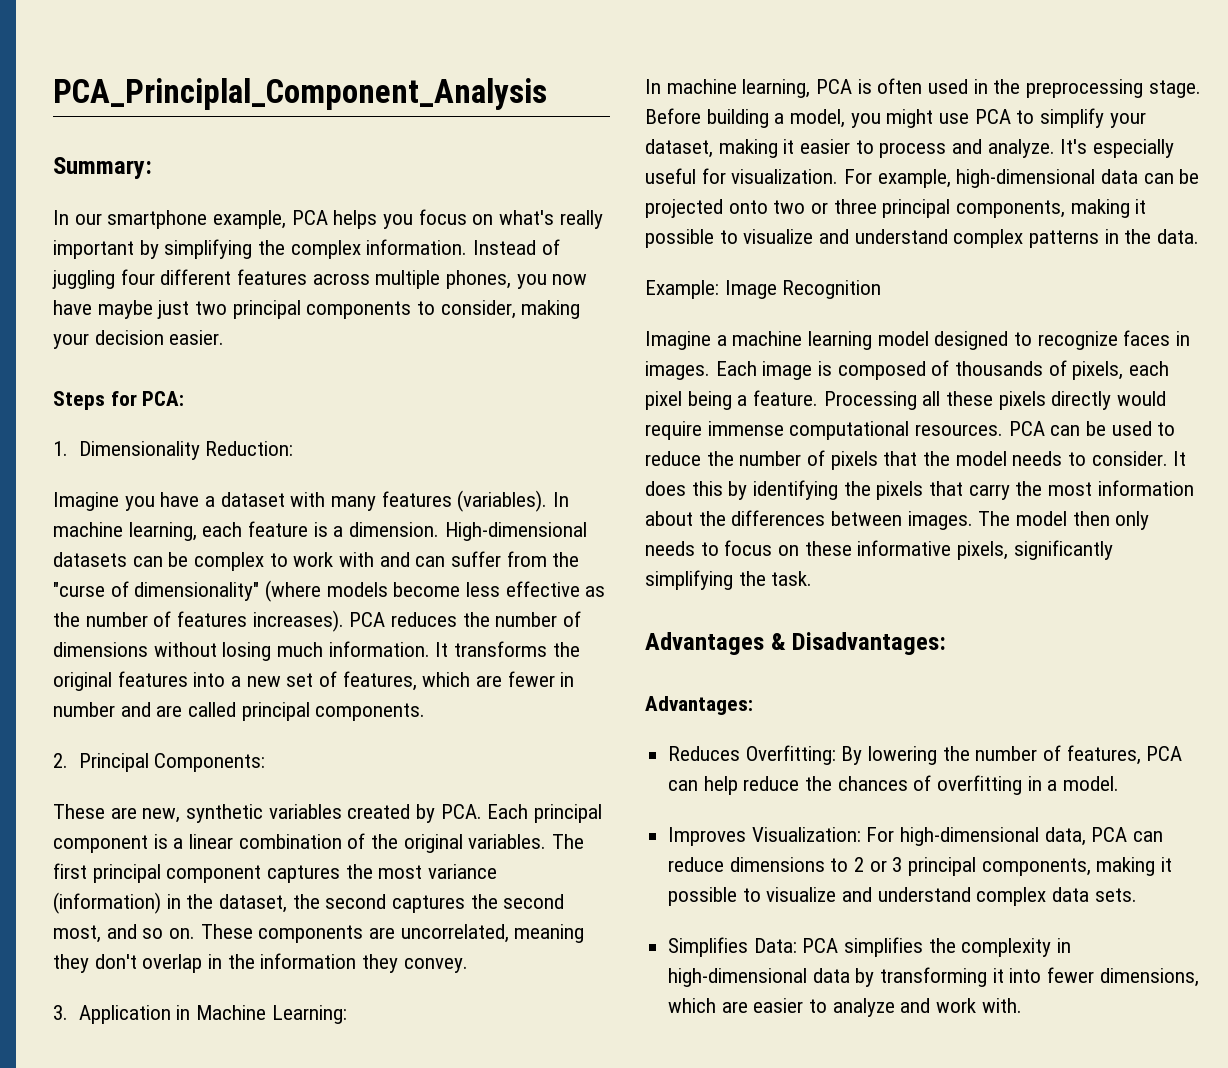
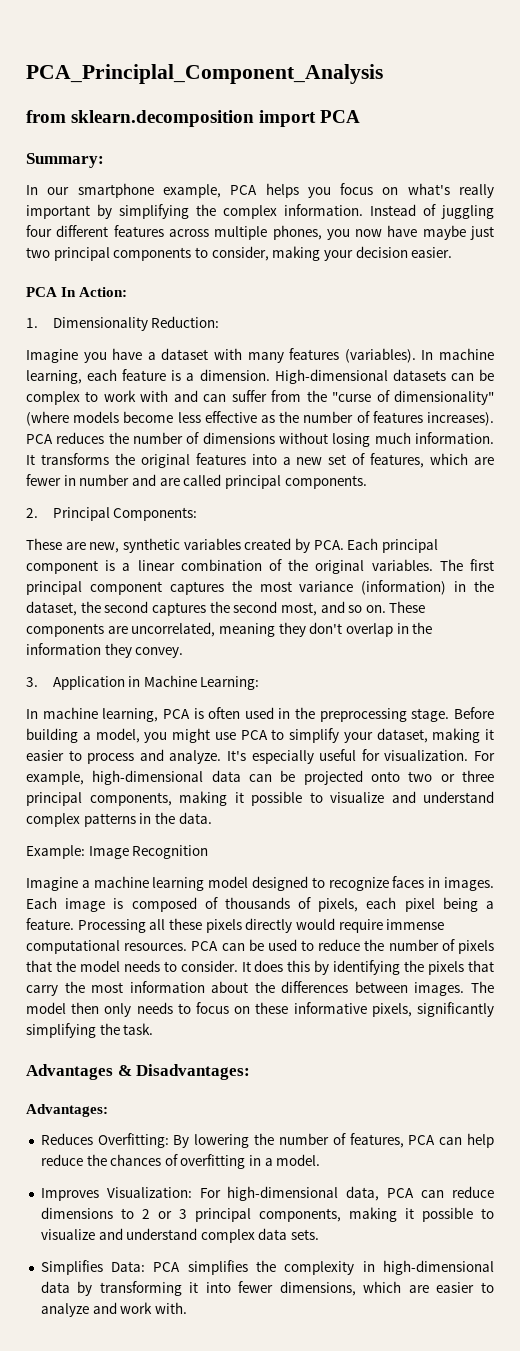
(547, 94) none -> [26,110,361,127] // from sklearn.decomposition import PCA
[53,391,185,410] Steps for PCA: -> [26,287,128,297] PCA In Action:

